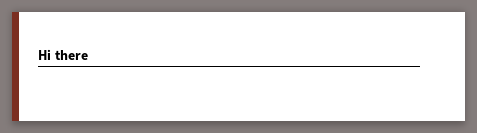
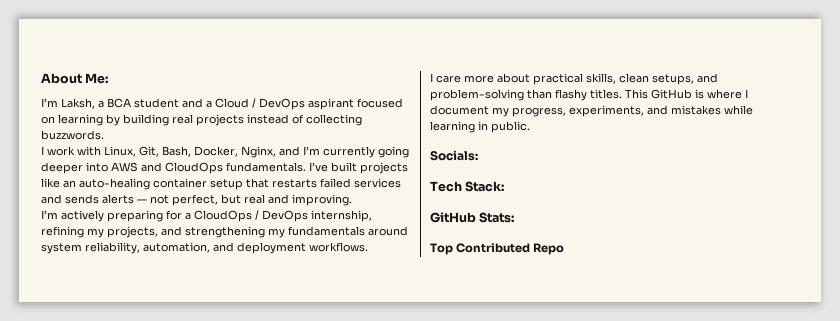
[38,49,88,60] Hi there -> [41,73,109,84] [41,98,403,110] [41,114,362,126] [41,130,104,140] [41,146,409,158] [41,162,408,174] [41,178,401,190] [41,194,352,206] [41,210,372,222] [41,226,408,238] [41,242,368,254] [430,73,718,85] [430,89,748,101] [430,105,753,117] [430,121,530,133] [430,150,478,161] [430,181,505,192] [430,212,515,223] [430,243,565,255] About Me: // I’m Laksh, a BCA student and a Cloud / DevOps aspirant focused on learning by building real projects instead of collecting buzzwords. // I work with Linux, Git, Bash, Docker, Nginx, and I’m currently going deeper into AWS and CloudOps fundamentals. I’ve built projects like an auto-healing container setup that restarts failed services and sends alerts — not perfect, but real and improving. // I’m actively preparing for a CloudOps / DevOps internship, refining my projects, and strengthening my fundamentals around system reliability, automation, and deployment workflows. // I care more about practical skills, clean setups, and problem-solving than flashy titles. This GitHub is where I document my progress, experiments, and mistakes while learning in public. // Socials: // Tech Stack: // GitHub Stats: // Top Contributed Repo

